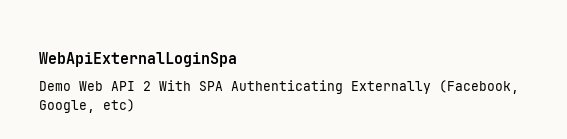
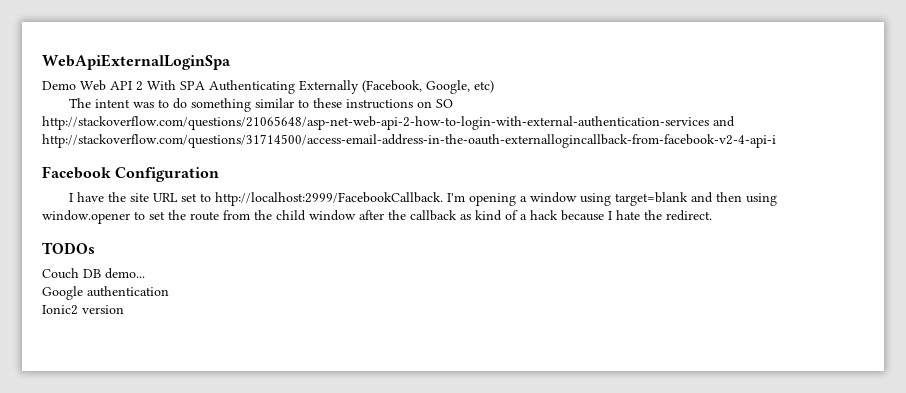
(135, 105) none -> [68,98,453,112] [42,116,735,130] [42,134,776,148] [42,166,220,182] [68,192,777,206] [42,210,712,224] [42,242,95,254] [42,268,145,279] [42,286,169,300] [42,305,124,315] // The intent was to do something similar to these instructions on SO http://stackoverflow.com/questions/21065648/asp-net-web-api-2-how-to-login-with-external-authentication-services and http://stackoverflow.com/questions/31714500/access-email-address-in-the-oauth-externallogincallback-from-facebook-v2-4-api-i // Facebook Configuration // I have the site URL set to http://localhost:2999/FacebookCallback. I'm opening a window using target=blank and then using window.opener to set the route from the child window after the callback as kind of a hack because I hate the redirect. // TODOs // Couch DB demo... // Google authentication // Ionic2 version

